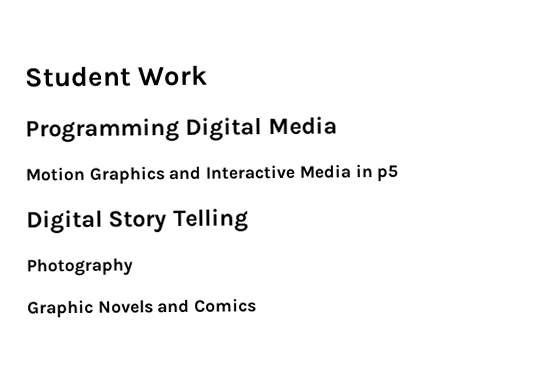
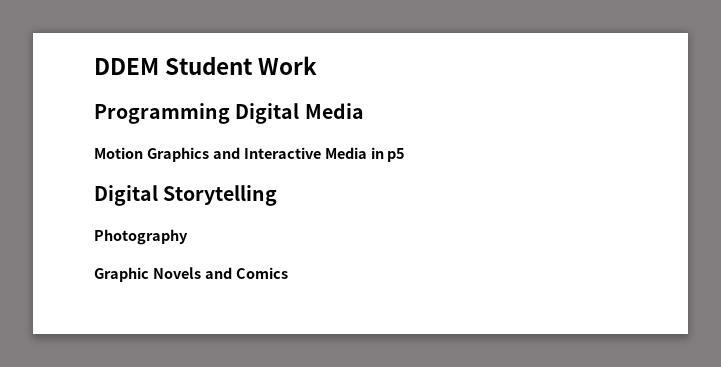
(24, 77) none -> [94,58,159,75] DDEM
[108,208,249,233] Story Telling -> [163,185,278,206] Storytelling

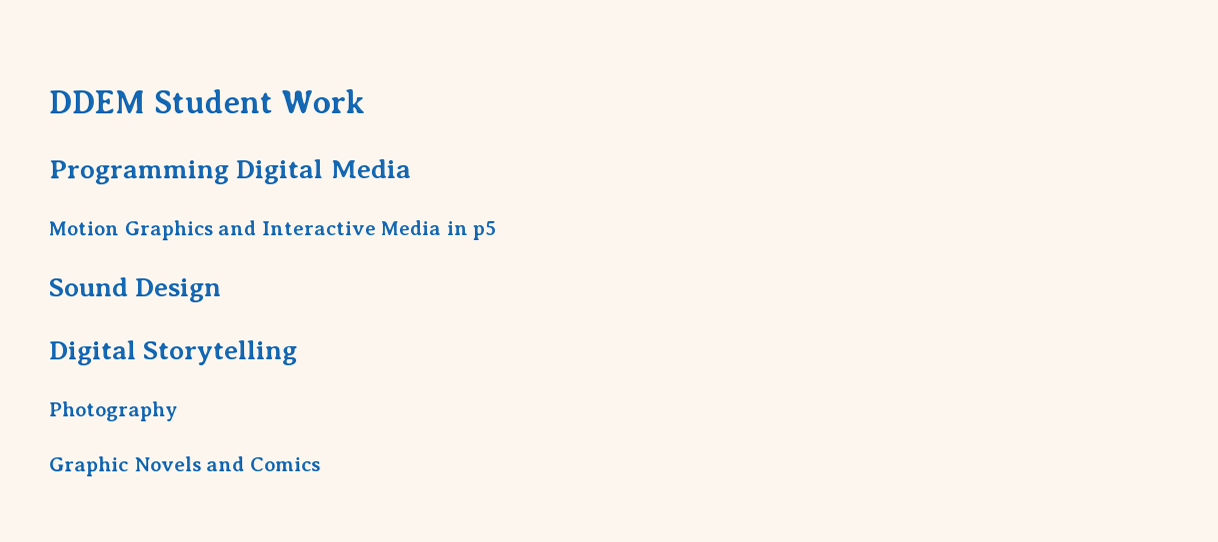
(406, 155) none -> [49,277,223,303] // Sound Design

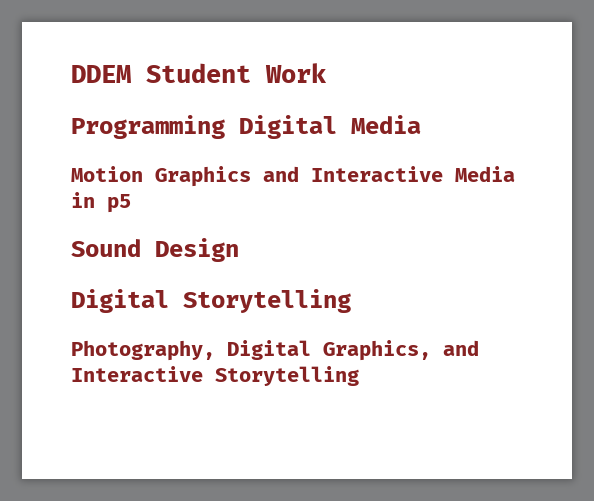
[49,401,178,422] [49,456,321,477] Photography // Graphic Novels and Comics -> [71,340,479,361] [71,366,359,386] Photography, Digital Graphics, and Interactive Storytelling

